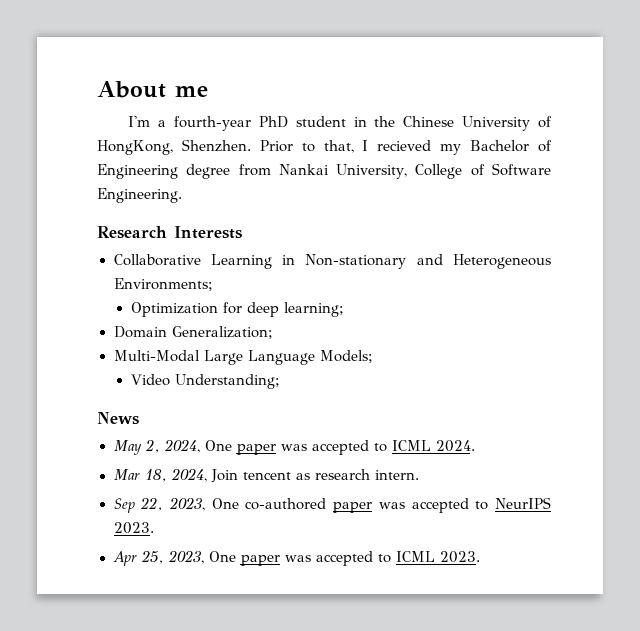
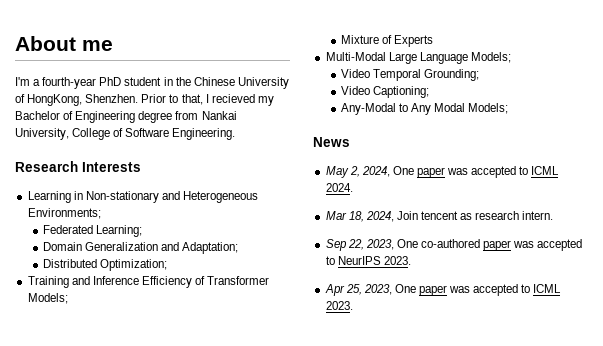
[113,254,201,266] Collaborative -> (141, 167) none
[130,302,344,317] [113,326,273,339] Optimization for deep learning; // Domain Generalization; -> [43,225,143,237] [43,242,239,254] [43,259,168,271] [27,276,270,288] [27,293,68,304] [341,35,434,47] Federated Learning; // Domain Generalization and Adaptation; // Distributed Optimization; // Training and Inference Efficiency of Transformer Models; // Mixture of Experts
[174,374,280,389] Understanding; -> [373,69,480,81] [341,86,430,98] [341,103,509,115] Temporal Grounding; // Video Captioning; // Any-Modal to Any Modal Models;

